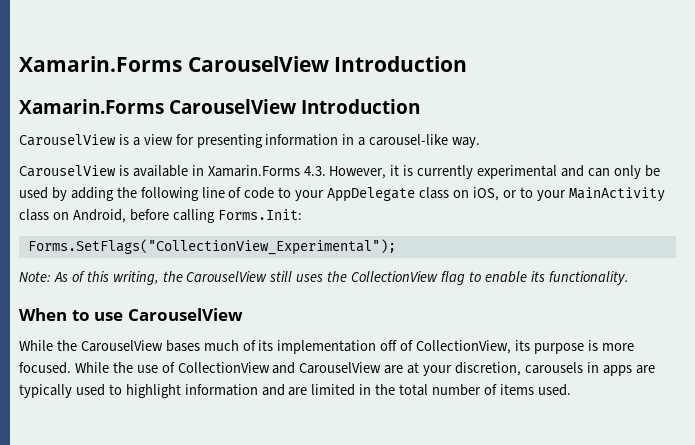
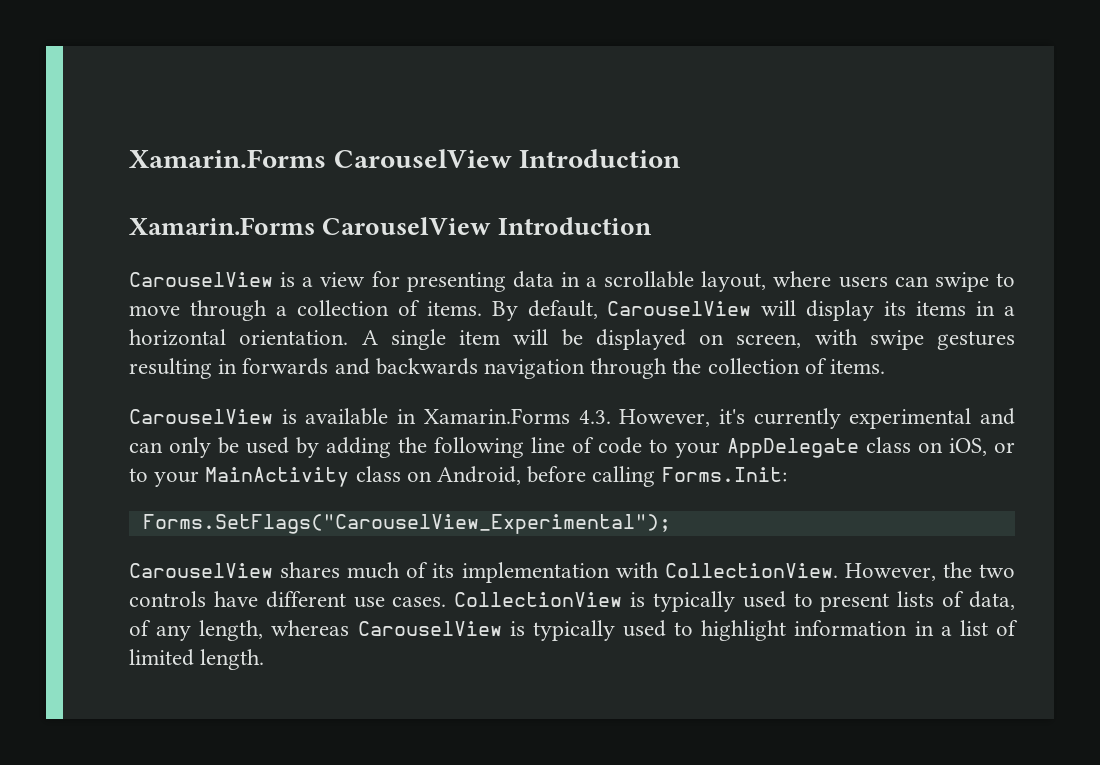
[265,134,481,148] information in a carousel-like way. -> [512,271,1015,292] [129,300,1016,321] [129,329,1015,350] [129,358,886,379] data in a scrollable layout, where users can swipe to move through a collection of items. By default, CarouselView will display its items in a horizontal orientation. A single item will be displayed on screen, with swipe gestures resulting in forwards and backwards navigation through the collection of items.
[390,165,414,176] it is -> [718,409,745,424] it's
[27,239,396,255] [19,271,629,285] [19,308,243,321] [19,340,634,354] [19,362,655,376] Forms.SetFlags("CollectionView_Experimental"); // Note: As of this writing, the CarouselView still uses the CollectionView flag to enable its functionality. // When to use CarouselView // While the CarouselView bases much of its implementation off of CollectionView, its purpose is more focused. While the use of CollectionView and CarouselView are at your discretion, carousels in apps are -> [142,514,671,534] [129,562,1016,583] [129,591,1015,612] [129,620,525,641] Forms.SetFlags("CarouselView_Experimental"); // CarouselView shares much of its implementation with CollectionView. However, the two controls have different use cases. CollectionView is typically used to present lists of data, of any length, whereas CarouselView is
[261,384,571,396] and are limited in the total number of items used. -> [914,620,1018,636] [129,649,265,670] in a list of limited length.

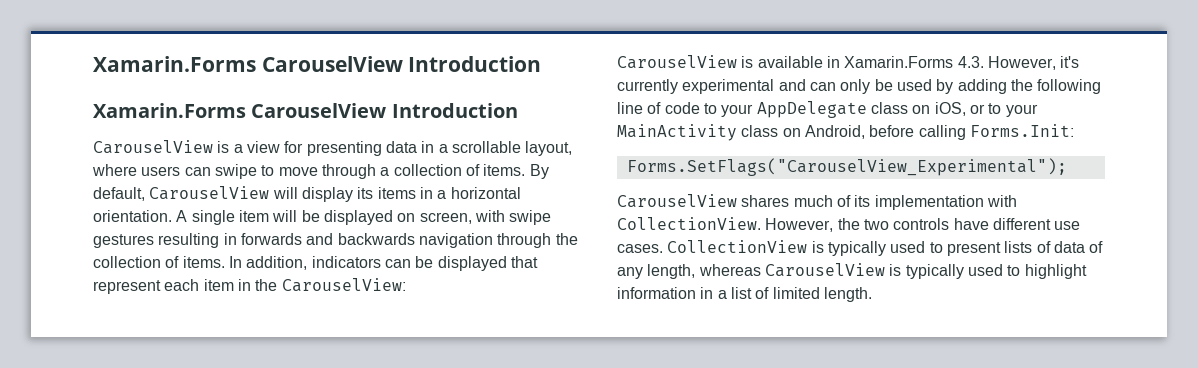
(886, 366) none -> [228,256,538,271] [93,278,406,294] In addition, indicators can be displayed that represent each item in the CarouselView:
[968,591,1015,610] data, -> [1053,241,1085,253] data

